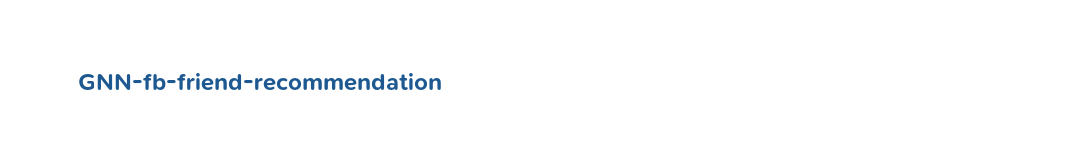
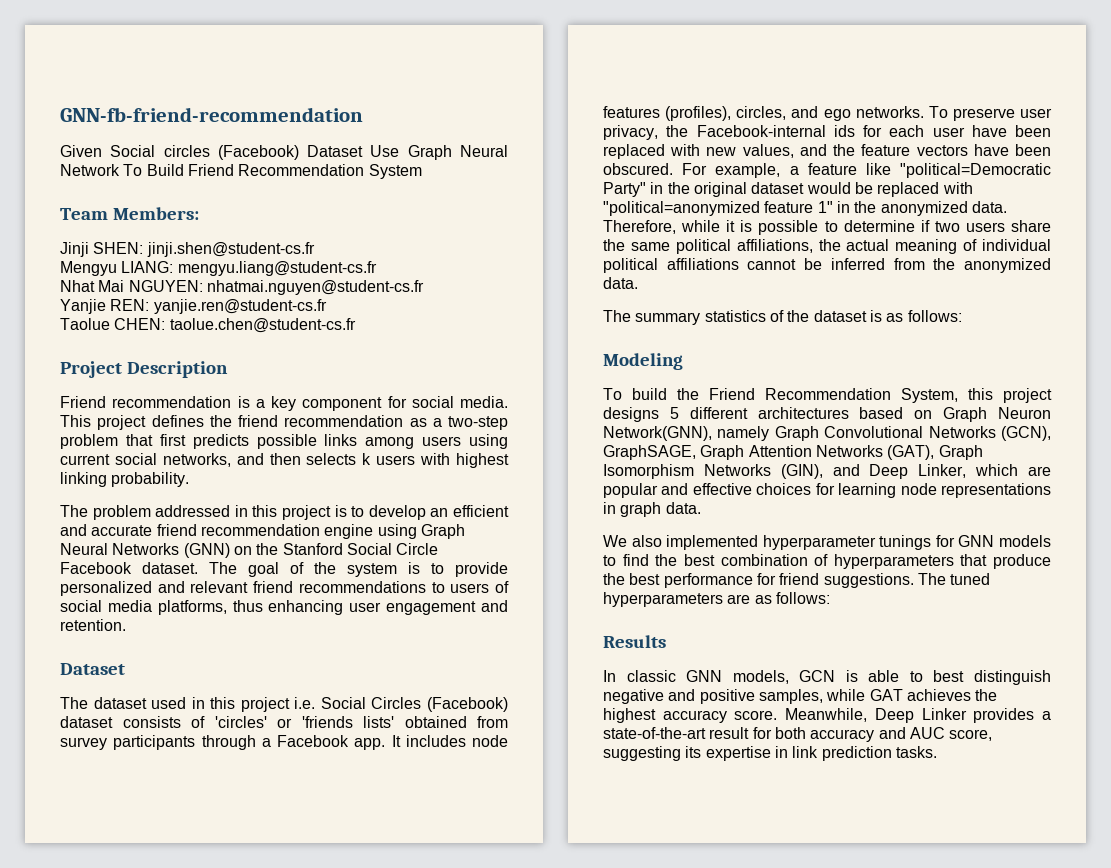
(442, 82) none -> [60,145,508,160] [60,164,422,179] [60,207,200,220] [60,242,315,257] [60,261,377,276] [60,280,424,295] [60,299,327,314] [60,318,356,333] [60,361,229,378] [60,396,508,411] [60,415,508,430] [60,434,508,449] [60,453,510,468] [60,472,190,487] [60,505,510,520] [60,524,465,539] [60,543,439,558] [60,562,508,577] [60,581,510,596] [60,600,508,615] [60,619,126,631] [60,663,125,675] [60,697,508,712] [60,716,508,728] [60,735,508,750] [603,106,1052,121] [603,125,1051,140] [603,144,1051,159] [603,163,1051,178] [603,182,973,197] [603,201,1007,216] [603,220,1051,235] [603,239,1051,254] [603,258,1051,273] [603,277,638,289] [603,310,962,325] [603,353,683,370] [603,388,1052,403] [603,407,1051,422] [603,426,1051,441] [603,445,983,460] [603,464,1051,479] [603,483,1051,498] [603,502,701,517] [603,535,1051,550] [603,554,1051,569] [603,573,991,588] [603,592,830,607] [603,635,666,648] [603,670,1051,685] [603,689,998,704] [603,708,1051,723] [603,727,993,742] [603,746,937,761] // Given Social circles (Facebook) Dataset Use Graph Neural Network To Build Friend Recommendation System // Team Members: // Jinji SHEN: jinji.shen@student-cs.fr // Mengyu LIANG: mengyu.liang@student-cs.fr // Nhat Mai NGUYEN: nhatmai.nguyen@student-cs.fr // Yanjie REN: yanjie.ren@student-cs.fr // Taolue CHEN: taolue.chen@student-cs.fr // Project Description // Friend recommendation is a key component for social media. This project defines the friend recommendation as a two-step problem that first predicts possible links among users using current social networks, and then selects k users with highest linking probability. // The problem addressed in this project is to develop an efficient and accurate friend recommendation engine using Graph Neural Networks (GNN) on the Stanford Social Circle Facebook dataset. The goal of the system is to provide personalized and relevant friend recommendations to users of social media platforms, thus enhancing user engagement and retention. // Dataset // The dataset used in this project i.e. Social Circles (Facebook) dataset consists of 'circles' or 'friends lists' obtained from survey participants through a Facebook app. It includes node features (profiles), circles, and ego networks. To preserve user privacy, the Facebook-internal ids for each user have been replaced with new values, and the feature vectors have been obscured. For example, a feature like "political=Democratic Party" in the original dataset would be replaced with "political=anonymized feature 1" in the anonymized data. Therefore, while it is possible to determine if two users share the same political affiliations, the actual meaning of individual political affiliations cannot be inferred from the anonymized data. // The summary statistics of the dataset is as follows: // Modeling // To build the Friend Recommendation System, this project designs 5 different architectures based on Graph Neuron Network(GNN), namely Graph Convolutional Networks (GCN), GraphSAGE, Graph Attention Networks (GAT), Graph Isomorphism Networks (GIN), and Deep Linker, which are popular and effective choices for learning node representations in graph data. // We also implemented hyperparameter tunings for GNN models to find the best combination of hyperparameters that produce the best performance for friend suggestions. The tuned hyperparameters are as follows: // Results // In classic GNN models, GCN is able to best distinguish negative and positive samples, while GAT achieves the highest accuracy score. Meanwhile, Deep Linker provides a state-of-the-art result for both accuracy and AUC score, suggesting its expertise in link prediction tasks.

